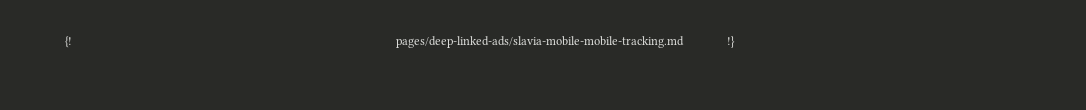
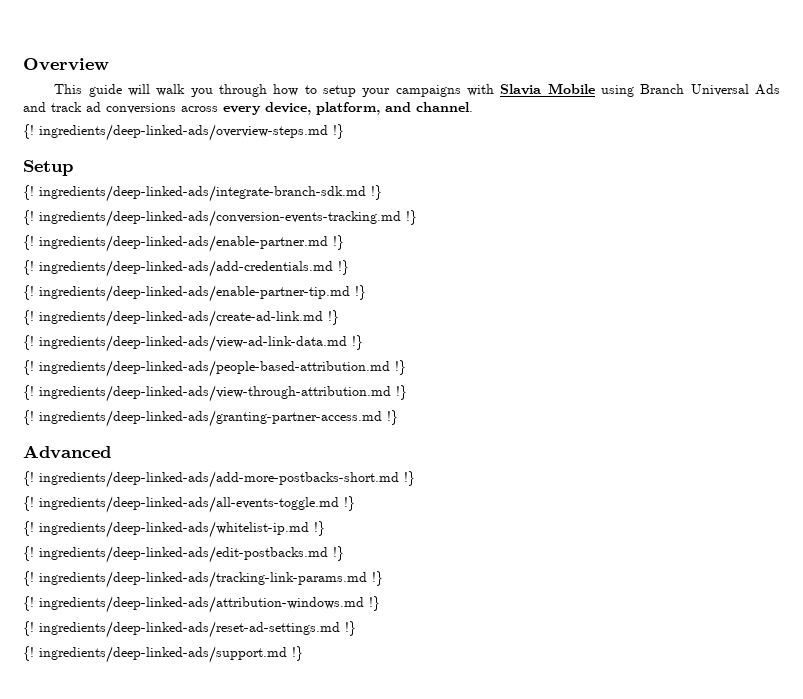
[65,36,684,48] {! pages/deep-linked-ads/slavia-mobile-mobile-tracking.md -> [23,58,109,71] [54,83,780,97] [23,102,473,115] [23,124,344,141] [23,160,73,176] [23,185,382,202] [23,210,417,227] [23,235,344,252] [23,260,349,277] [23,285,366,302] [23,310,339,327] [23,335,363,352] [23,360,406,377] [23,385,407,402] [23,410,398,427] [23,445,111,459] [23,471,415,488] [23,496,355,513] [23,521,325,538] [23,546,344,563] [23,571,383,588] [23,596,380,613] [23,621,356,638] [23,646,287,663] Overview // This guide will walk you through how to setup your campaigns with Slavia Mobile using Branch Universal Ads and track ad conversions across every device, platform, and channel. // {! ingredients/deep-linked-ads/overview-steps.md !} // Setup // {! ingredients/deep-linked-ads/integrate-branch-sdk.md !} // {! ingredients/deep-linked-ads/conversion-events-tracking.md !} // {! ingredients/deep-linked-ads/enable-partner.md !} // {! ingredients/deep-linked-ads/add-credentials.md !} // {! ingredients/deep-linked-ads/enable-partner-tip.md !} // {! ingredients/deep-linked-ads/create-ad-link.md !} // {! ingredients/deep-linked-ads/view-ad-link-data.md !} // {! ingredients/deep-linked-ads/people-based-attribution.md !} // {! ingredients/deep-linked-ads/view-through-attribution.md !} // {! ingredients/deep-linked-ads/granting-partner-access.md !} // Advanced // {! ingredients/deep-linked-ads/add-more-postbacks-short.md !} // {! ingredients/deep-linked-ads/all-events-toggle.md !} // {! ingredients/deep-linked-ads/whitelist-ip.md !} // {! ingredients/deep-linked-ads/edit-postbacks.md !} // {! ingredients/deep-linked-ads/tracking-link-params.md !} // {! ingredients/deep-linked-ads/attribution-windows.md !} // {! ingredients/deep-linked-ads/reset-ad-settings.md !} // {! ingredients/deep-linked-ads/support.md

